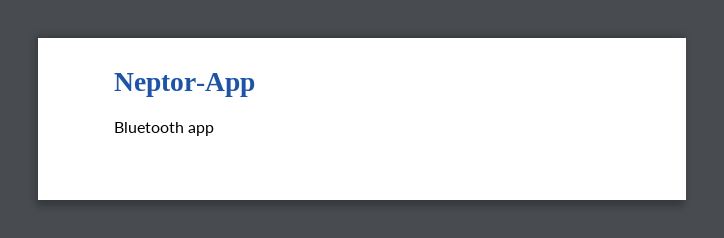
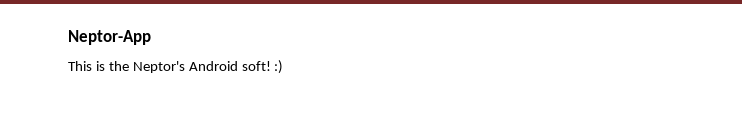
[114,122,215,136] Bluetooth app -> [68,60,284,74] This is the Neptor's Android soft! :)

